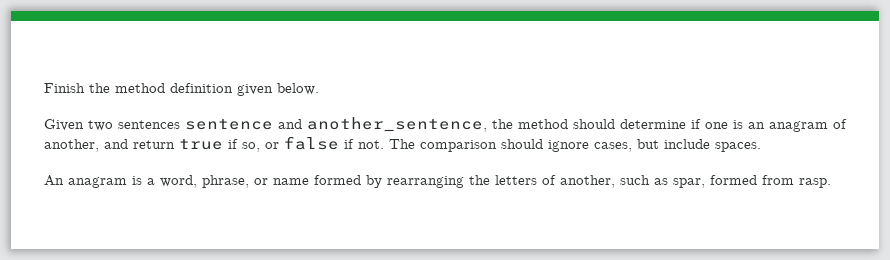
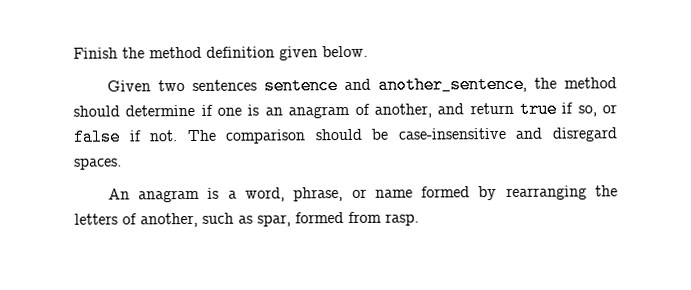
[548,139,710,152] ignore cases, but include -> [371,127,617,142] be case-insensitive and disregard

